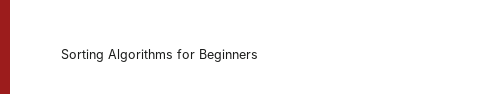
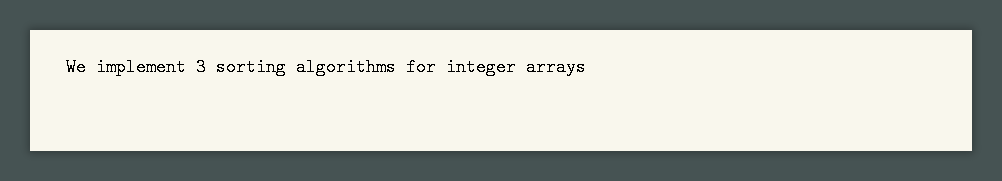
[61,49,258,62] Sorting Algorithms for Beginners -> [66,58,586,76] We implement 3 sorting algorithms for integer arrays

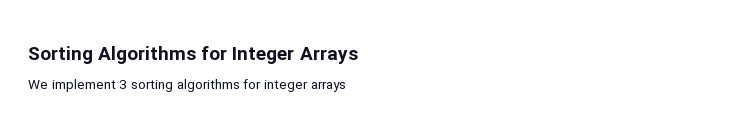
(66, 67) none -> [28,46,358,64] Sorting Algorithms for Integer Arrays //

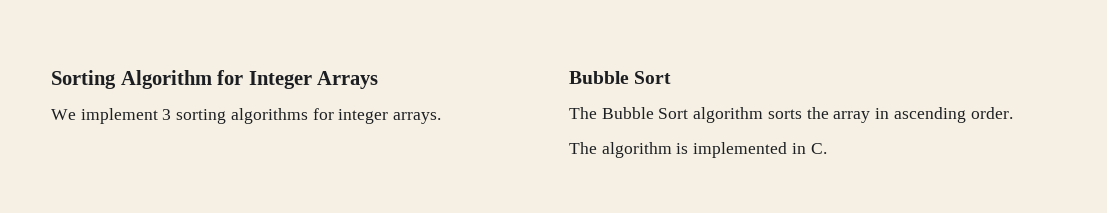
[98,46,197,64] Algorithms -> [120,70,212,89] Algorithm
[310,81,346,92] arrays -> [393,112,442,124] [569,71,672,84] [569,107,1013,123] [569,142,827,158] arrays. // Bubble Sort // The Bubble Sort algorithm sorts the array in ascending order. // The algorithm is implemented in C.

